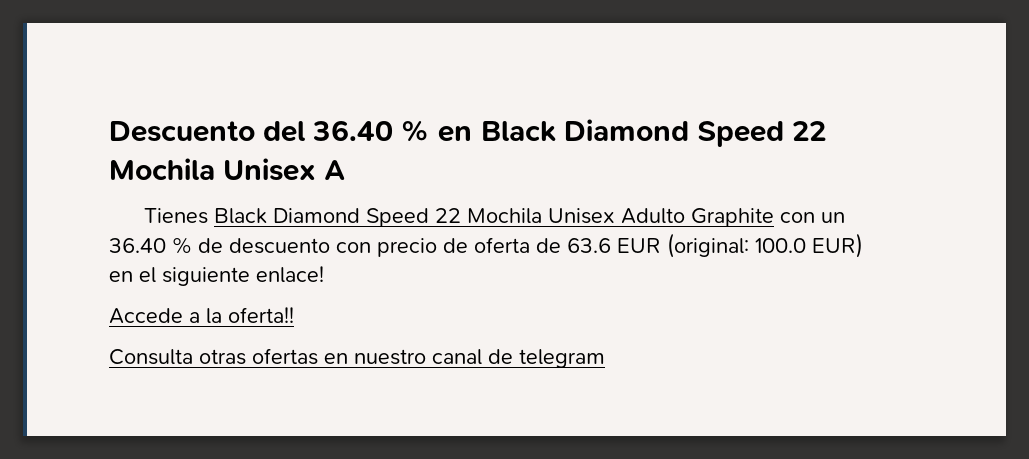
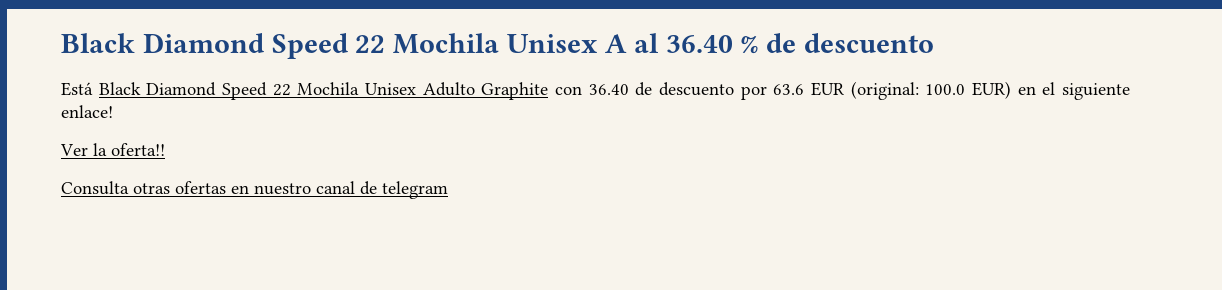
[109,120,473,142] Descuento del 36.40 % en -> (61, 43) none
[143,208,208,224] // Tienes -> [633,33,935,54] [61,82,93,96] al 36.40 % de descuento // Está
[820,212,845,223] [109,237,561,257] un 36.40 % de descuento con precio de oferta de -> [588,82,767,100] 36.40 de descuento por
[109,308,200,324] Accede a -> [60,144,88,156] Ver

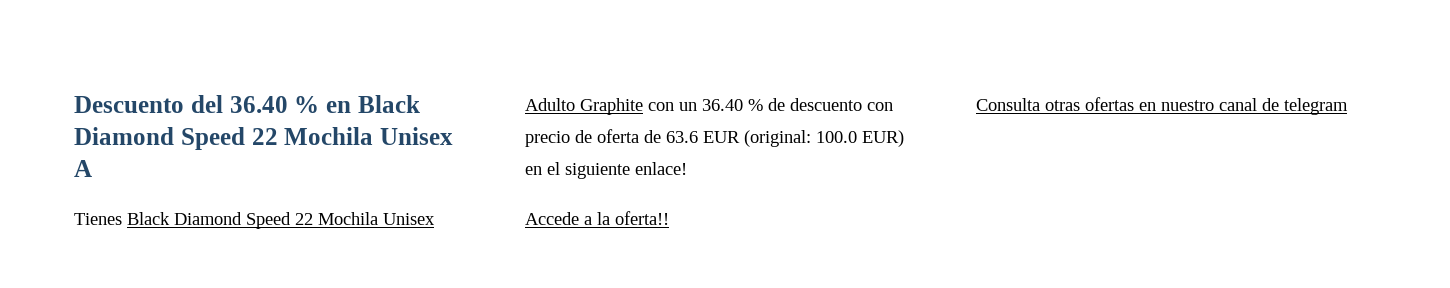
(61, 43) none -> [74,95,351,113] Descuento del 36.40 % en
[633,33,935,54] [61,82,93,96] al 36.40 % de descuento // Está -> [74,213,122,225] // Tienes
[588,82,767,100] 36.40 de descuento por -> [679,98,893,111] [525,129,661,147] un 36.40 % de descuento con precio de oferta de
[60,144,88,156] Ver -> [525,212,592,225] Accede a

